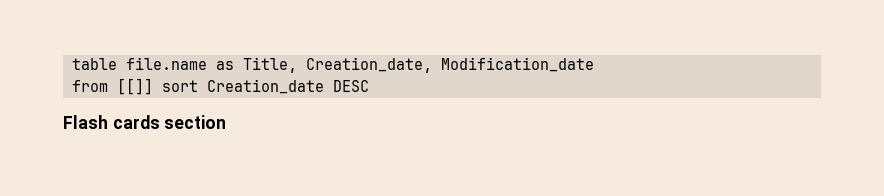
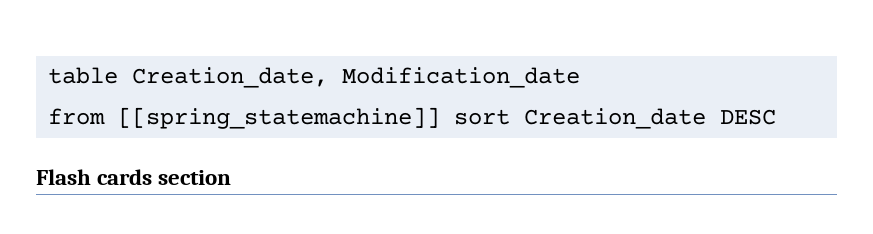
[126,57,297,73] file.name as Title, -> (119, 75) none
[117,78,153,95] [[]] -> [118,107,441,129] [[spring_statemachine]]

